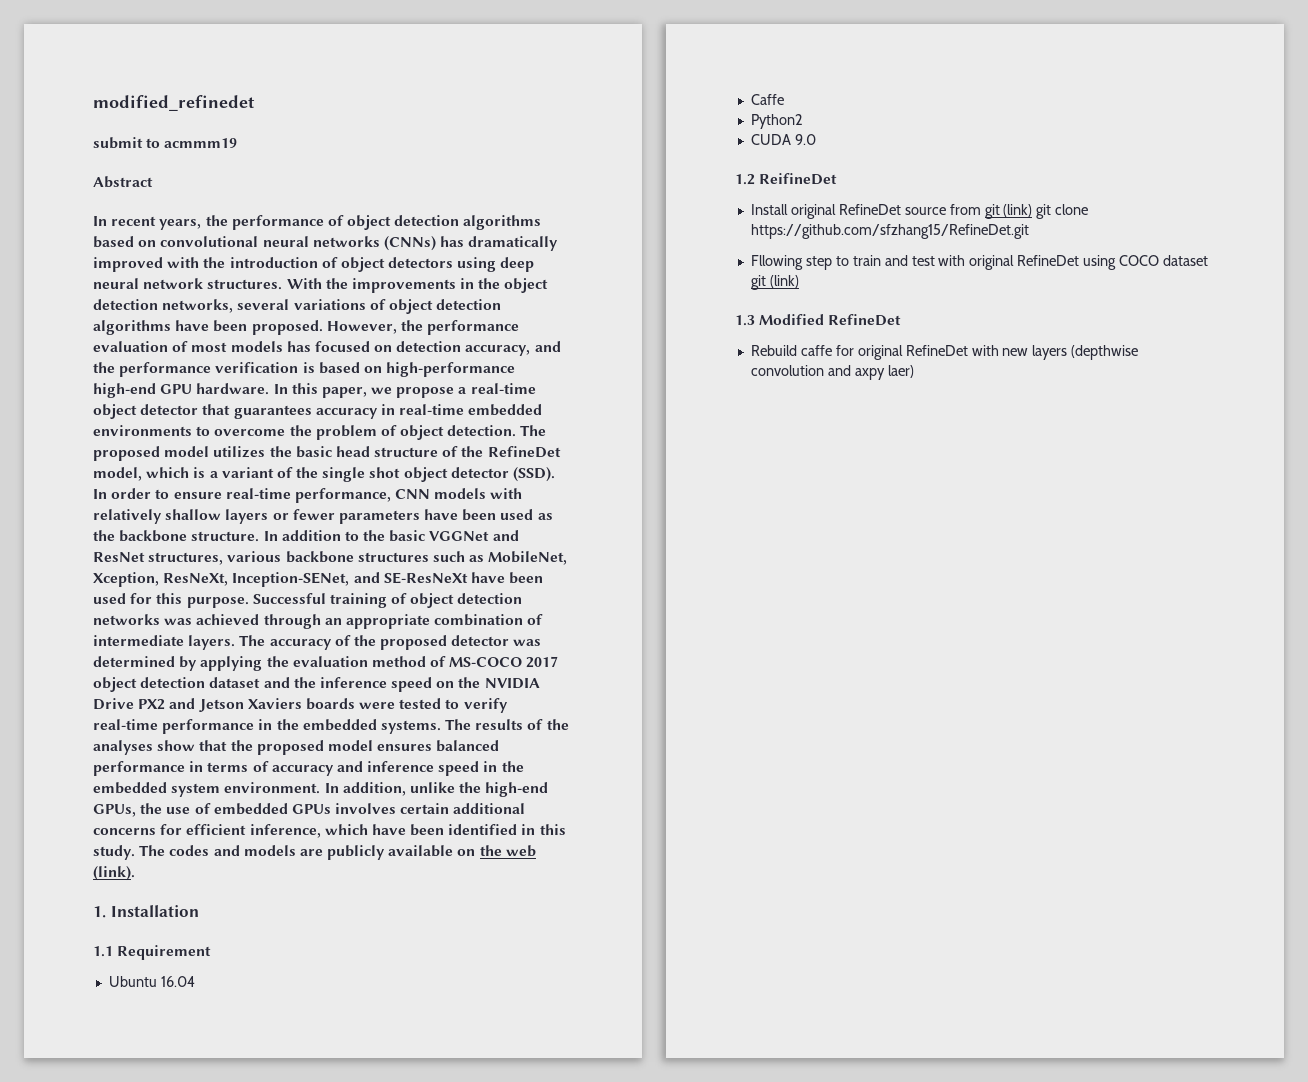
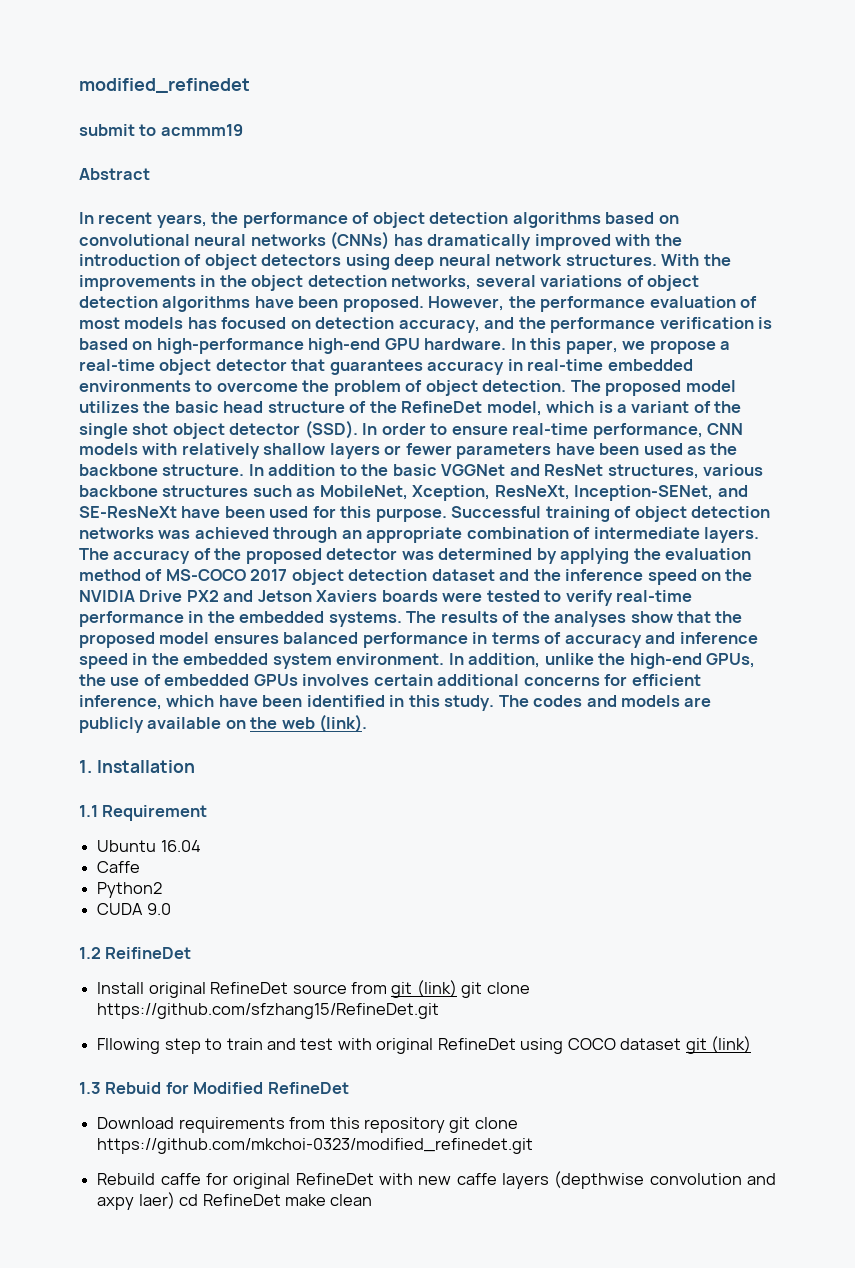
(755, 320) none -> [105,1082,189,1094] Rebuid for
(902, 320) none -> [97,1117,518,1133] [97,1138,534,1154] // Download requirements from this repository git clone https://github.com/mkchoi-0323/modified_refinedet.git
(1029, 352) none -> [456,1173,497,1185] caffe
(914, 371) none -> [179,1194,373,1206] cd RefineDet make clean

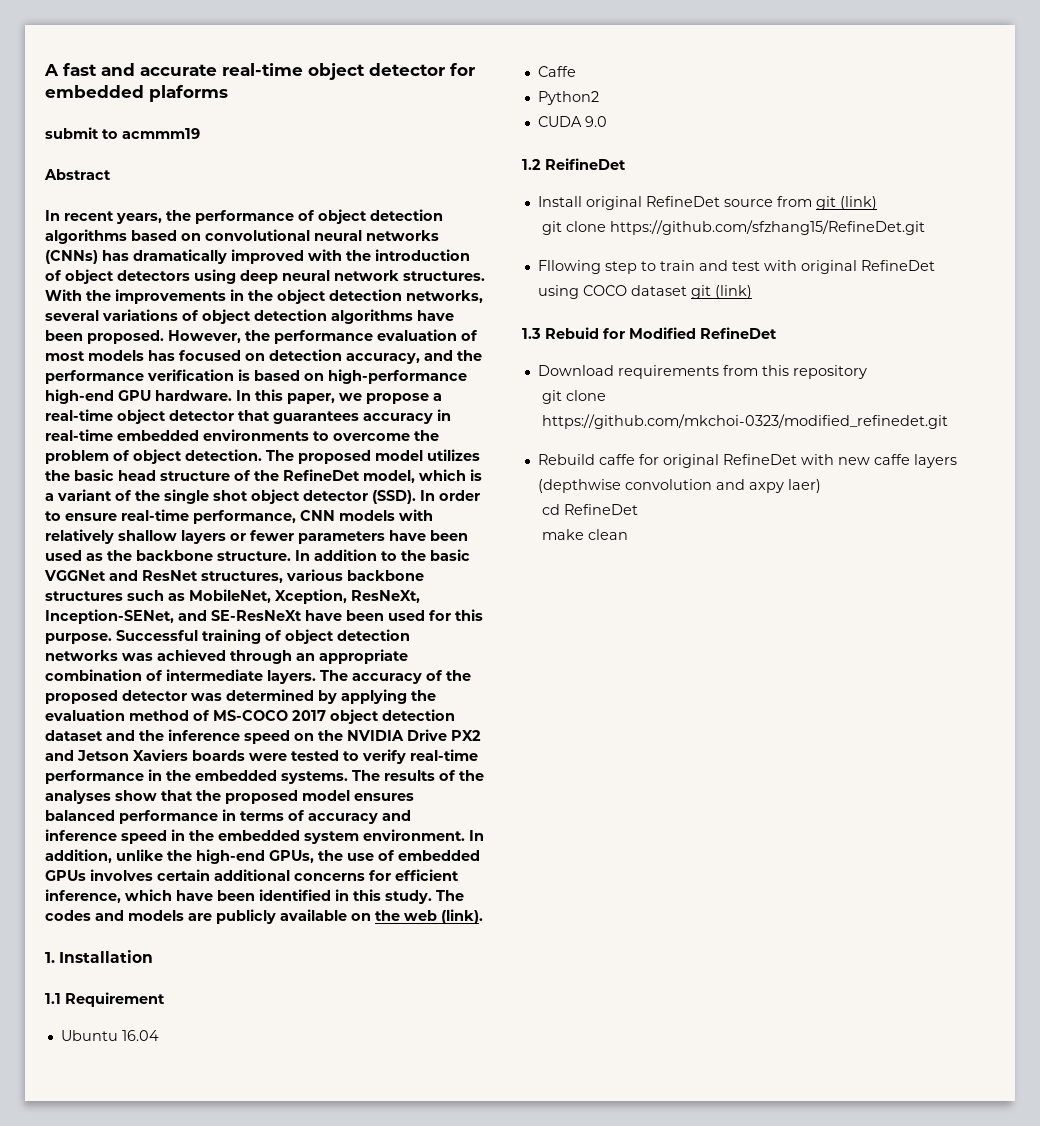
[79,78,250,93] modified_refinedet -> [44,63,475,80] [45,85,228,102] A fast and accurate real-time object detector for embedded plaforms
(457, 988) none -> (877, 203) //
(445, 1125) none -> (867, 372) //
(175, 1200) none -> (821, 486) //
(281, 1200) none -> (638, 509) //

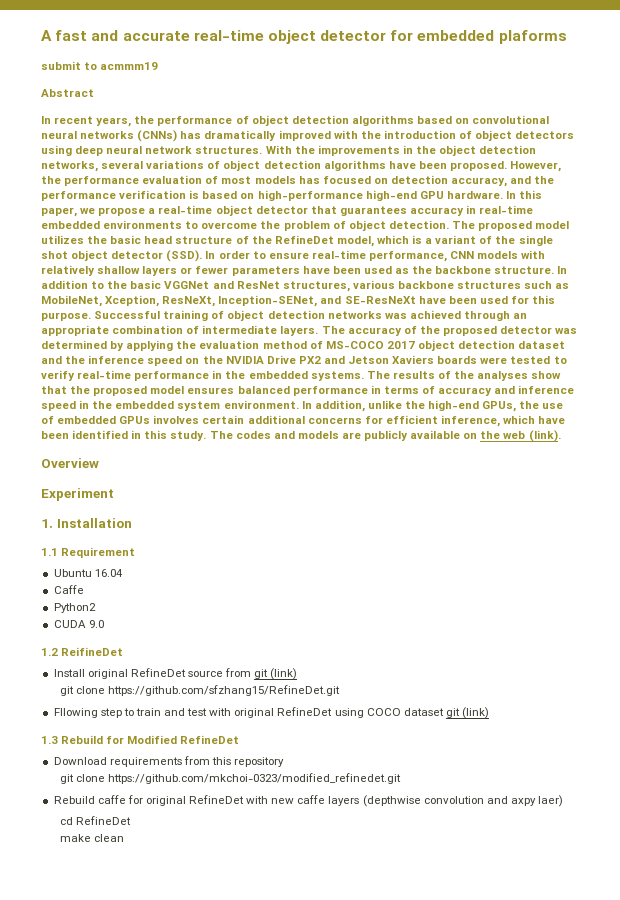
(483, 916) none -> [41,458,99,468] [41,488,114,501] // Overview // Experiment
[545,327,599,339] Rebuid -> [61,735,104,744] Rebuild

